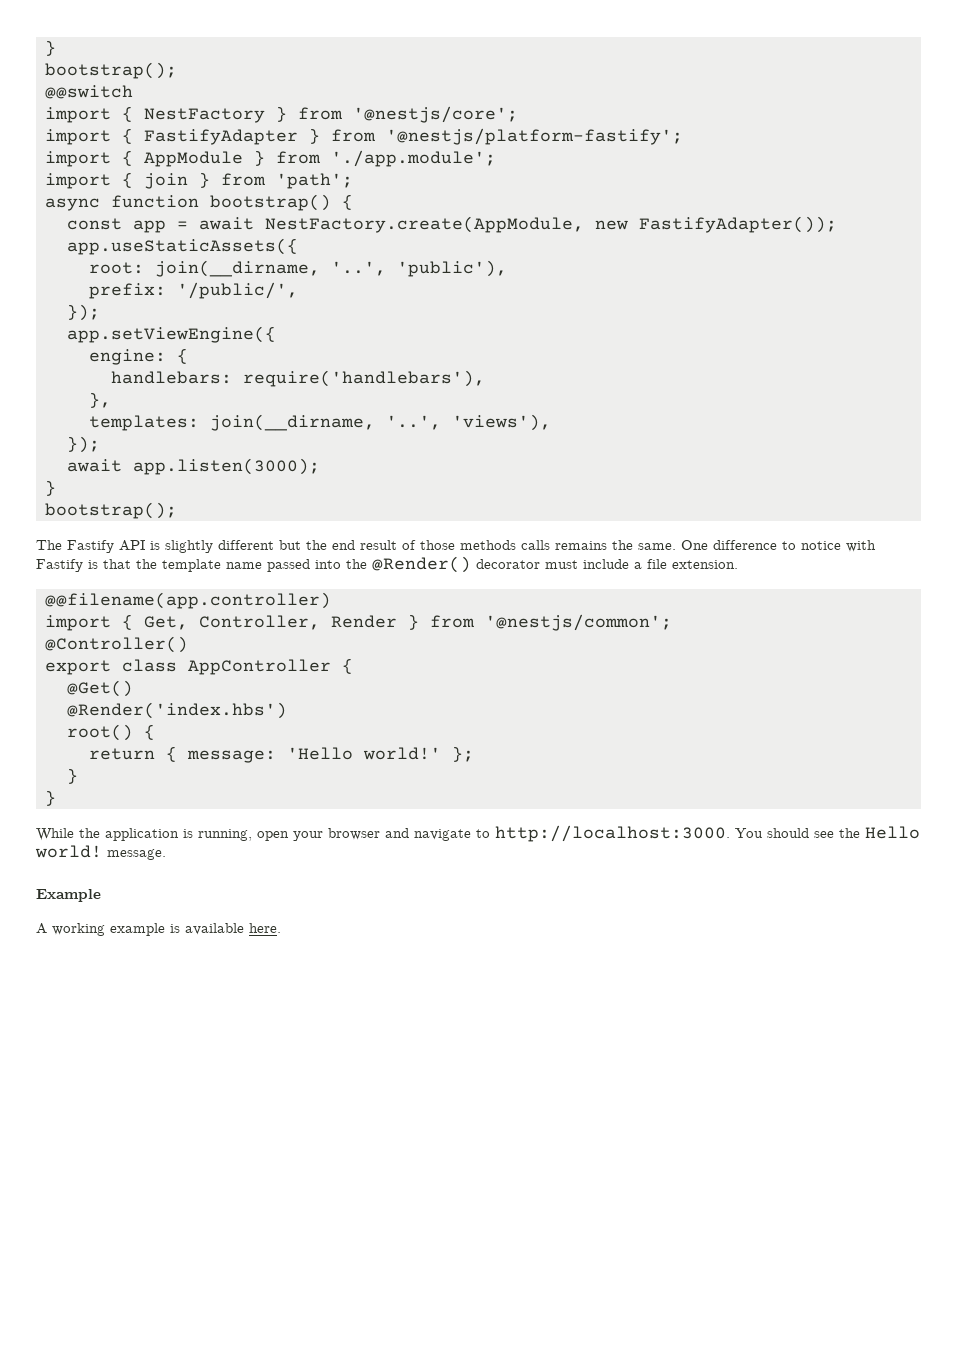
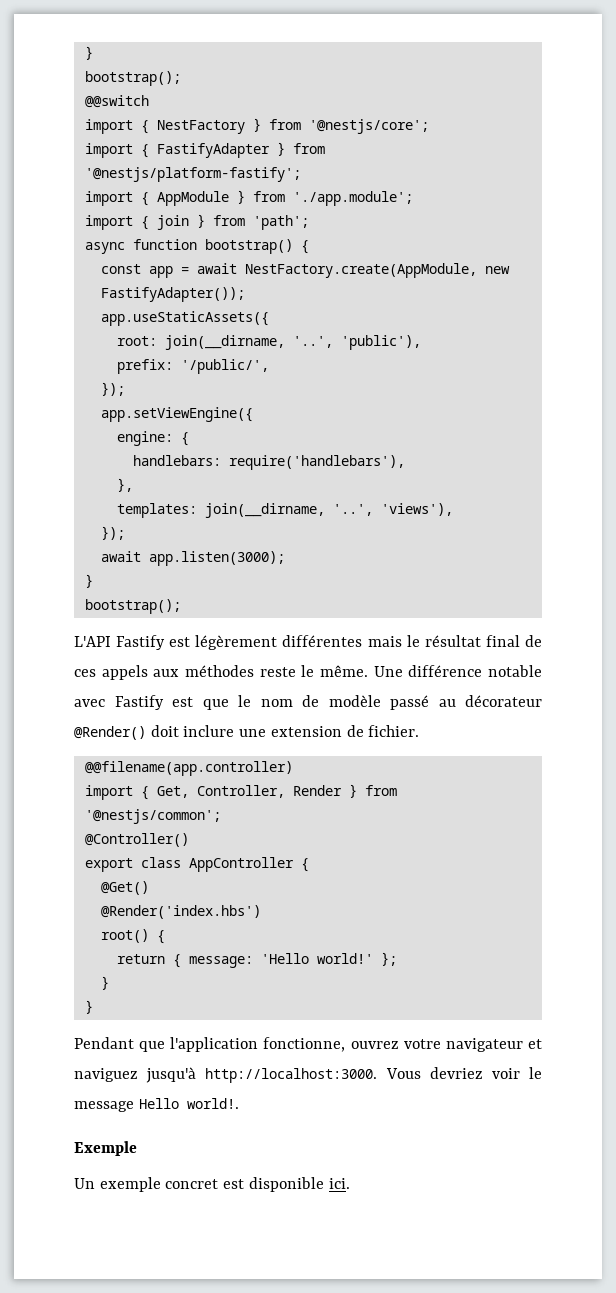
[36,540,876,553] [36,556,738,573] The Fastify API is slightly different but the end result of those methods calls remains the same. One difference to notice with Fastify is that the template name passed into the @Render() decorator must include a file extension. -> [74,635,542,650] [74,665,542,680] [74,695,542,710] [74,725,420,740] L'API Fastify est légèrement différentes mais le résultat final de ces appels aux méthodes reste le même. Une différence notable avec Fastify est que le nom de modèle passé au décorateur @Render() doit inclure une extension de fichier.
[36,825,920,842] [35,845,166,860] [36,889,101,902] [36,923,281,936] While the application is running, open your browser and navigate to http://localhost:3000. You should see the Hello world! message. // Example // A working example is available here. -> [74,1037,543,1052] [74,1067,542,1083] [74,1098,239,1112] [74,1141,137,1156] [74,1177,350,1192] Pendant que l'application fonctionne, ouvrez votre navigateur et naviguez jusqu'à http://localhost:3000. Vous devriez voir le message Hello world!. // Exemple // Un exemple concret est disponible ici.

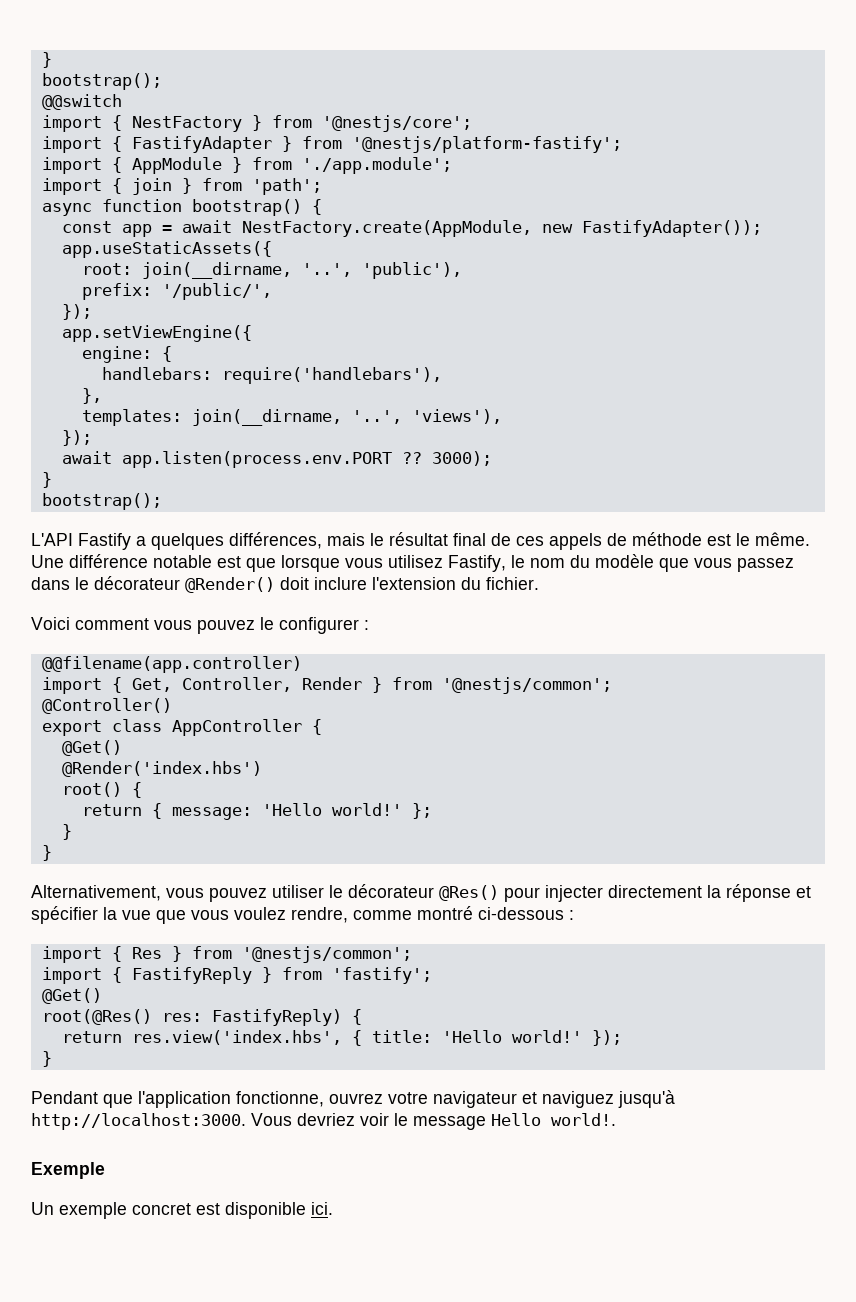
[148,551,285,566] app.listen(3000); -> [121,451,492,468] app.listen(process.env.PORT ?? 3000);
[169,635,363,650] est légèrement différentes -> [136,532,322,550] a quelques différences,
[153,665,296,677] aux méthodes reste -> [607,532,731,546] de méthode est
[74,695,542,710] [74,725,420,740] avec Fastify est que le nom de modèle passé au décorateur @Render() doit inclure une extension de fichier. -> [217,554,794,572] [31,576,539,593] [31,617,369,634] est que lorsque vous utilisez Fastify, le nom du modèle que vous passez dans le décorateur @Render() doit inclure l'extension du fichier. // Voici comment vous pouvez le configurer :
(93, 1007) none -> [31,884,811,902] [31,906,574,924] [41,946,412,963] [41,967,432,984] [41,988,102,1004] [41,1009,362,1026] [61,1030,622,1046] [41,1051,52,1067] // Alternativement, vous pouvez utiliser le décorateur @Res() pour injecter directement la réponse et spécifier la vue que vous voulez rendre, comme montré ci-dessous : // import { Res } from '@nestjs/common'; // import { FastifyReply } from 'fastify'; // @Get() // root(@Res() res: FastifyReply) { // return res.view('index.hbs', { title: 'Hello world!' }); // }

